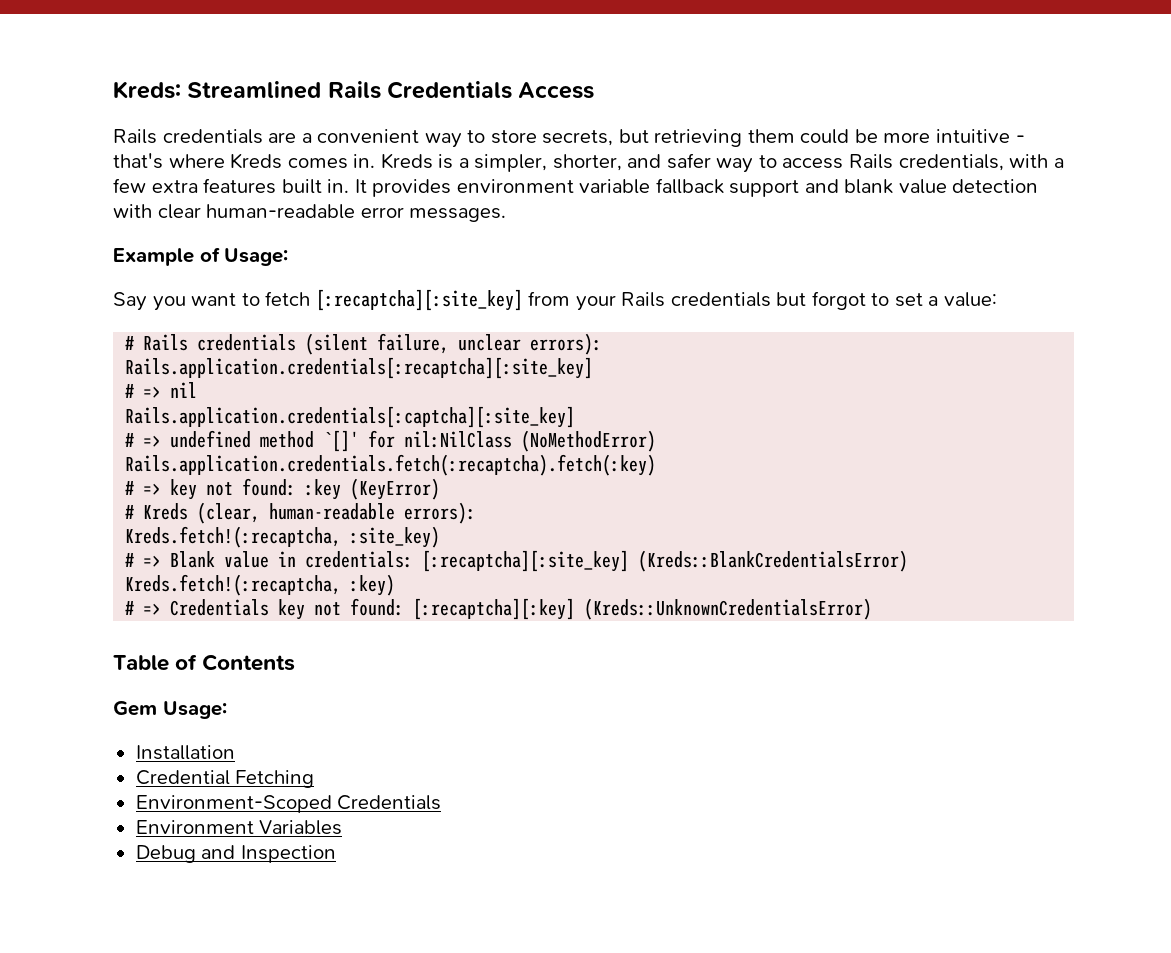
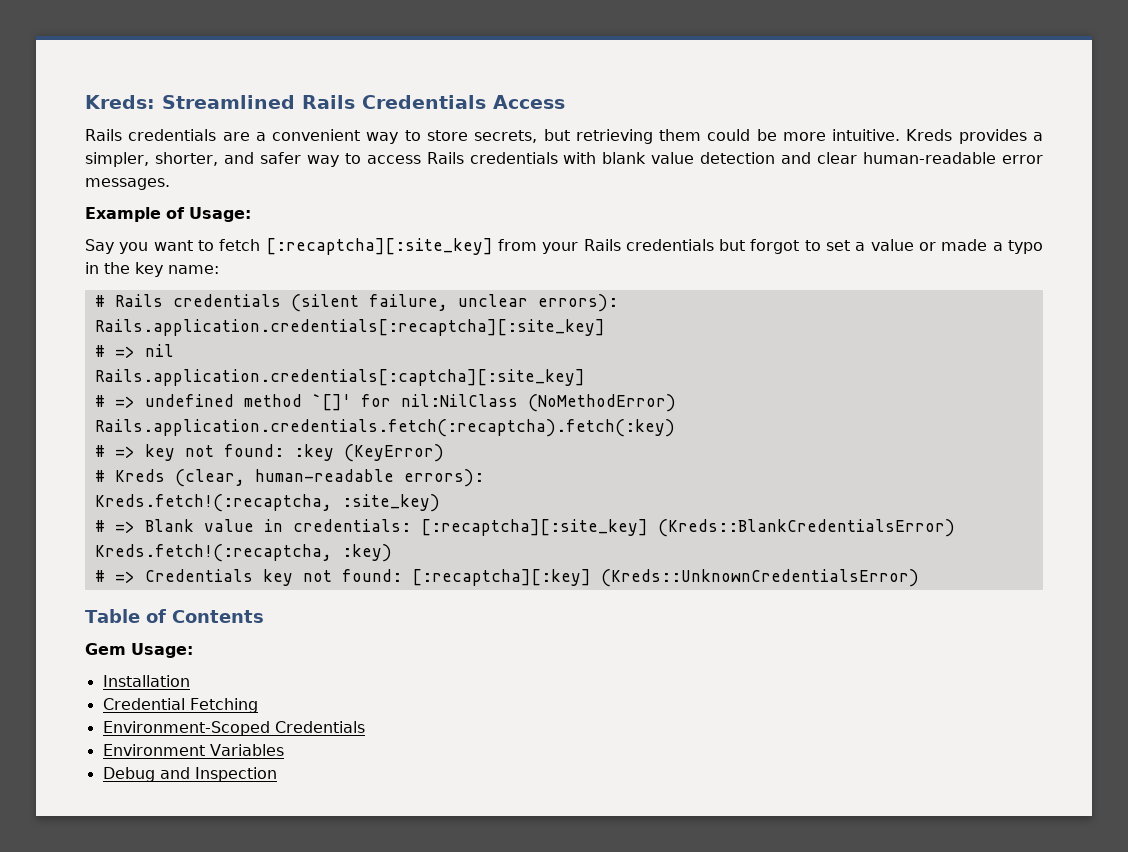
[936,129,1025,143] [113,153,454,169] intuitive - that's where Kreds comes in. Kreds is -> [832,129,1027,144] intuitive. Kreds provides
[898,154,1064,171] [113,178,839,197] credentials, with a few extra features built in. It provides environment variable fallback support and -> [469,152,597,164] credentials with
[113,204,152,218] with -> [781,152,812,164] and
[944,292,998,307] value: -> [870,239,1043,254] [85,262,219,277] value or made a typo in the key name:

